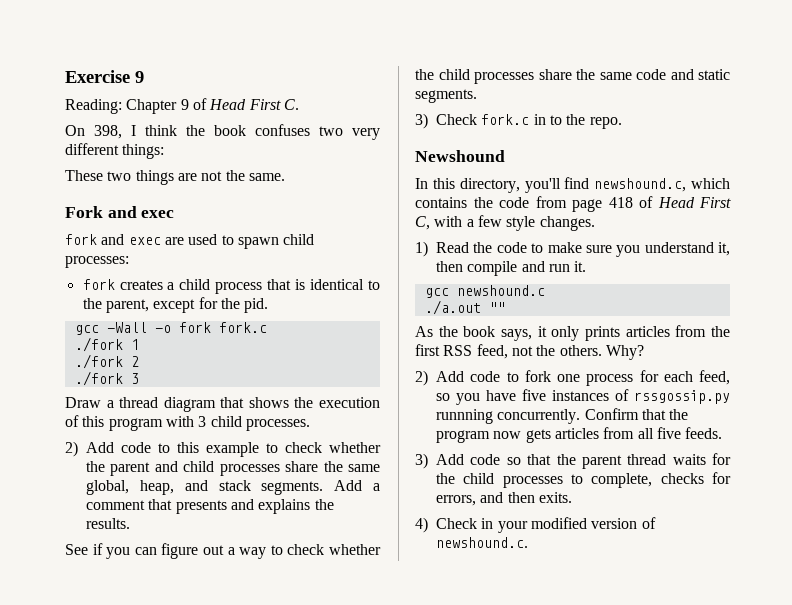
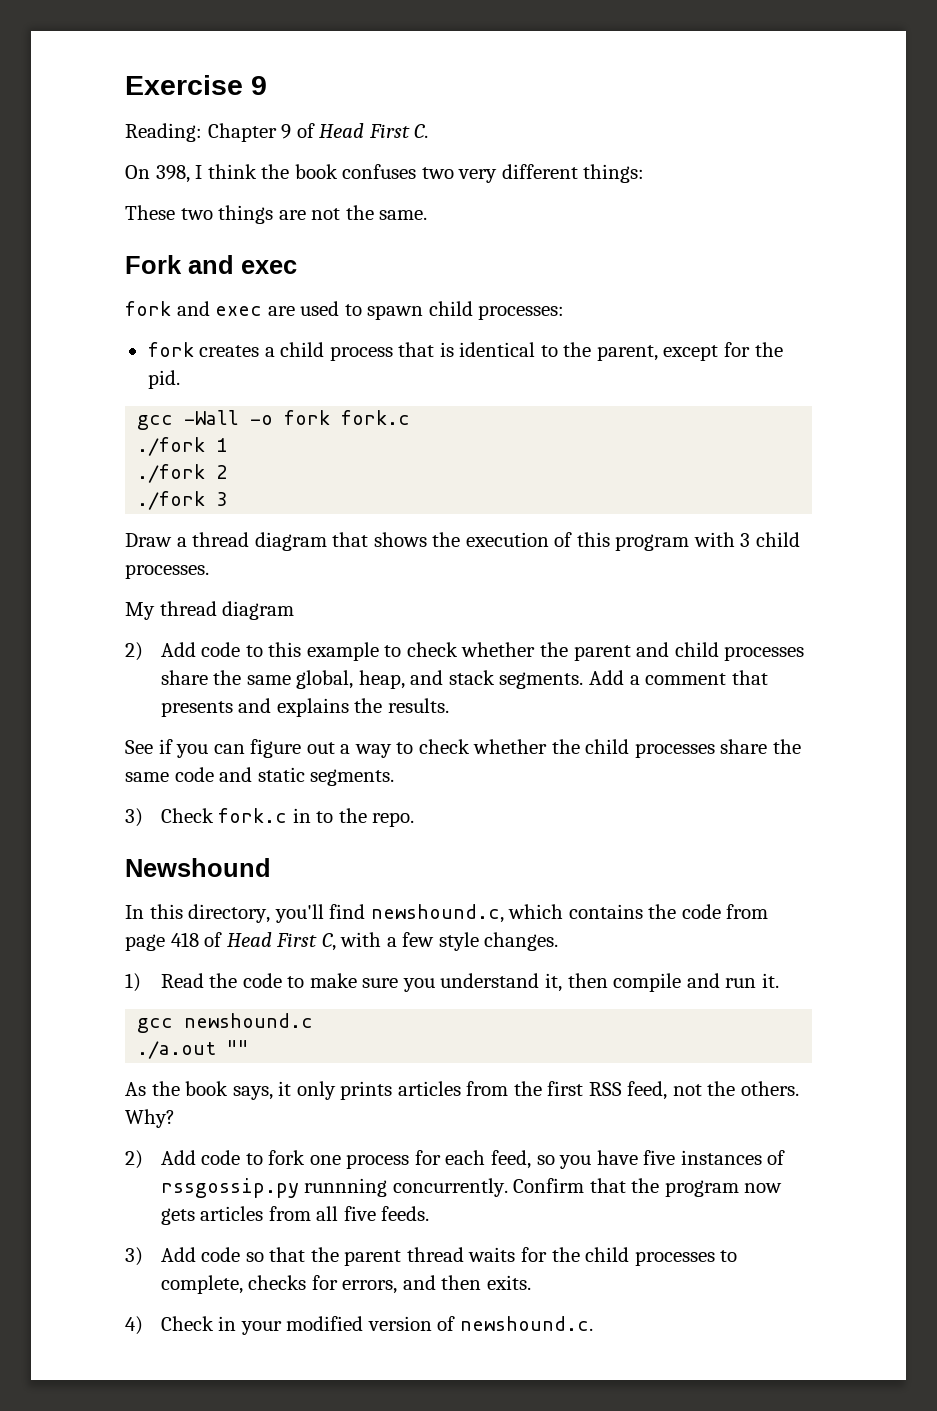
(310, 425) none -> [125,601,295,620] // My thread diagram

